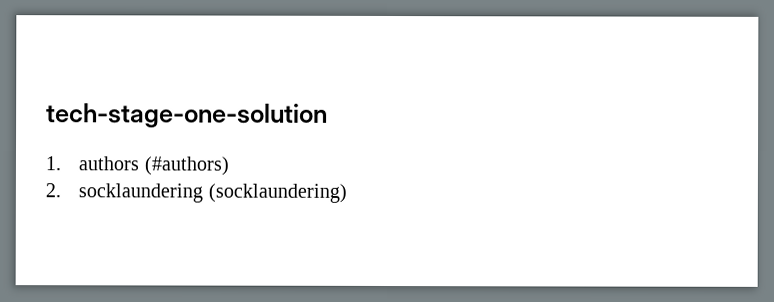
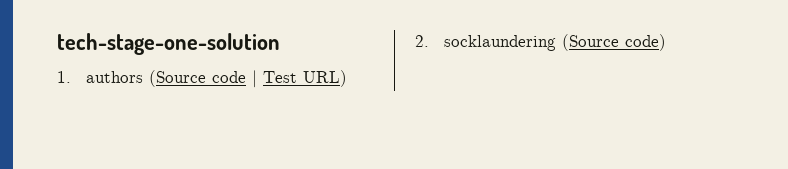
[143,156,229,176] (#authors) -> [148,70,347,88] (Source code | Test URL)
[207,183,347,203] (socklaundering) -> [561,34,666,51] (Source code)

